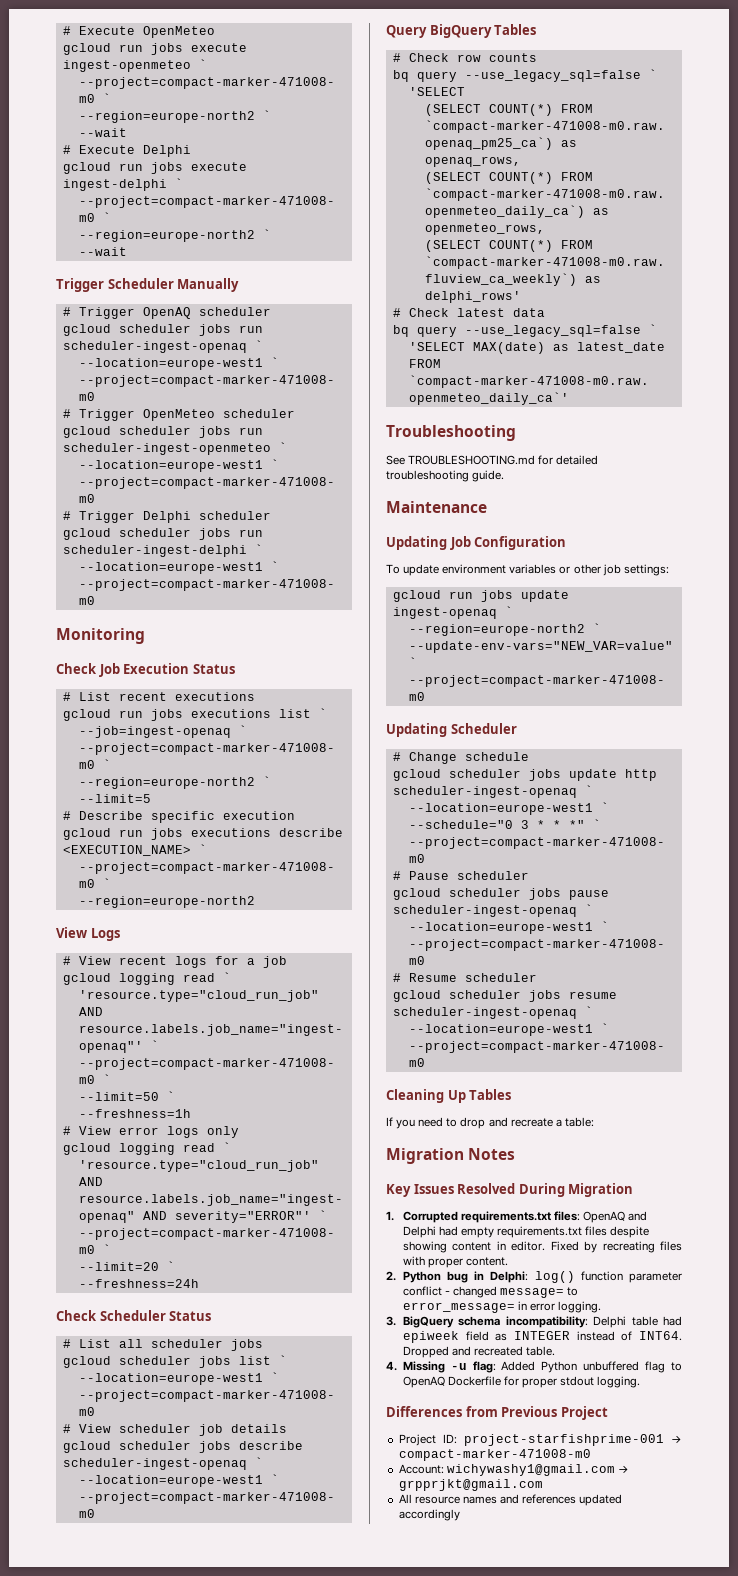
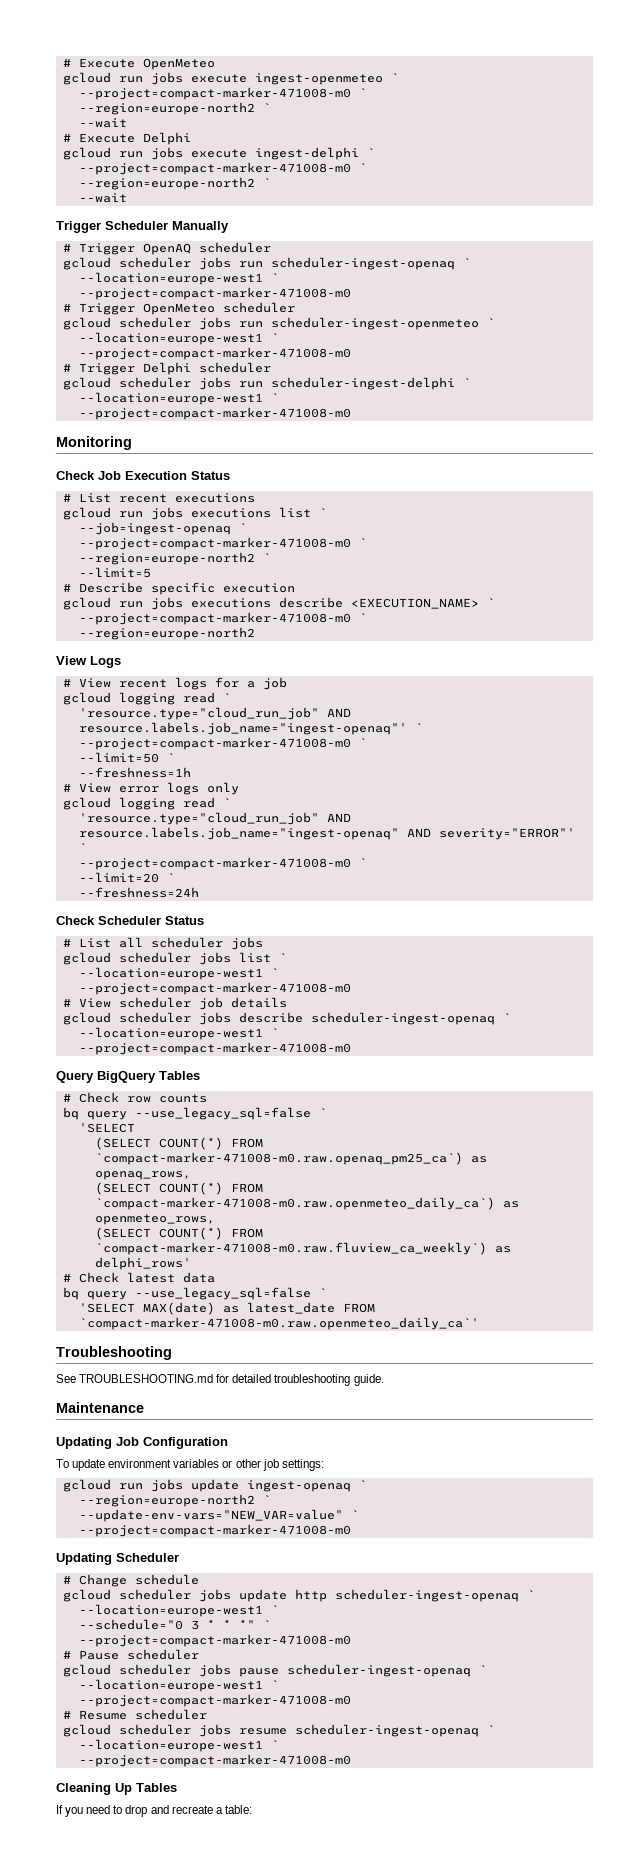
[386,1148,516,1164] [386,1183,634,1197] [386,1211,648,1223] [402,1226,650,1238] [402,1241,682,1253] [402,1256,509,1268] [386,1271,682,1283] [402,1286,579,1298] [402,1301,602,1313] [386,1316,682,1328] [402,1331,682,1343] [402,1346,556,1358] [386,1361,682,1373] [402,1376,641,1388] [386,1406,608,1420] [398,1434,682,1446] [398,1449,591,1461] [398,1464,629,1476] [398,1479,543,1491] [398,1494,623,1506] [398,1509,460,1521] // Migration Notes // Key Issues Resolved During Migration // 1. Corrupted requirements.txt files: OpenAQ and Delphi had empty requirements.txt files despite showing content in editor. Fixed by recreating files with proper content. // 2. Python bug in Delphi: log() function parameter conflict - changed message= to error_message= in error logging. // 3. BigQuery schema incompatibility: Delphi table had epiweek field as INTEGER instead of INT64. Dropped and recreated table. // 4. Missing -u flag: Added Python unbuffered flag to OpenAQ Dockerfile for proper stdout logging. // Differences from Previous Project // Project ID: project-starfishprime-001 → compact-marker-471008-m0 // Account: wichywashy1@gmail.com → grpprjkt@gmail.com // All resource names and references updated accordingly -> (252, 1809) none

